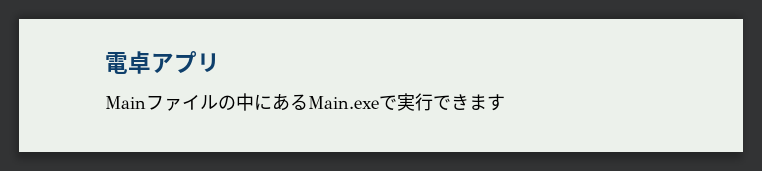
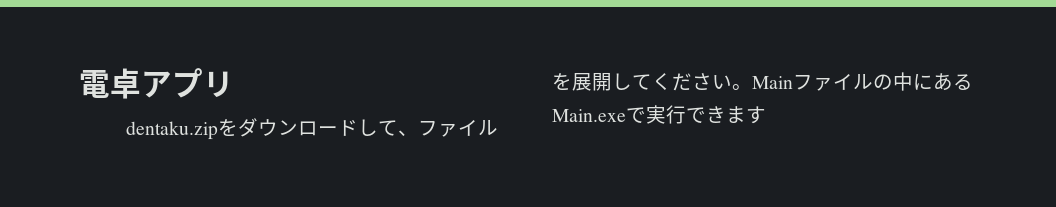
(220, 62) none -> [125,118,498,140] [552,73,752,91] dentaku.zipをダウンロードして、ファイルを展開してください。

